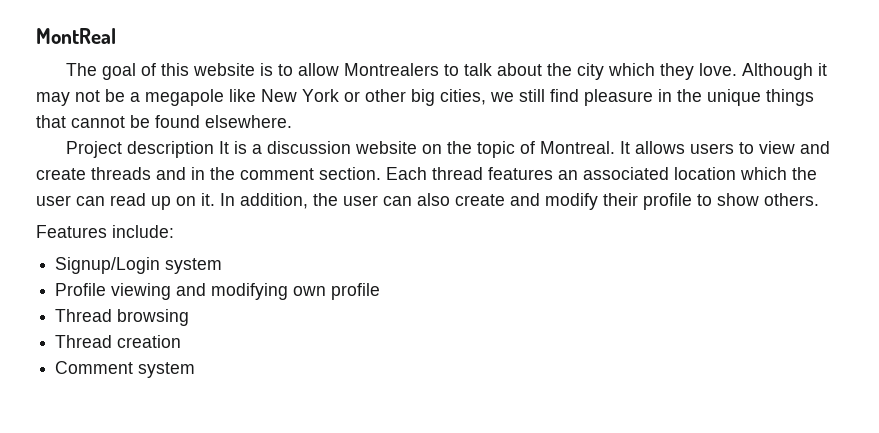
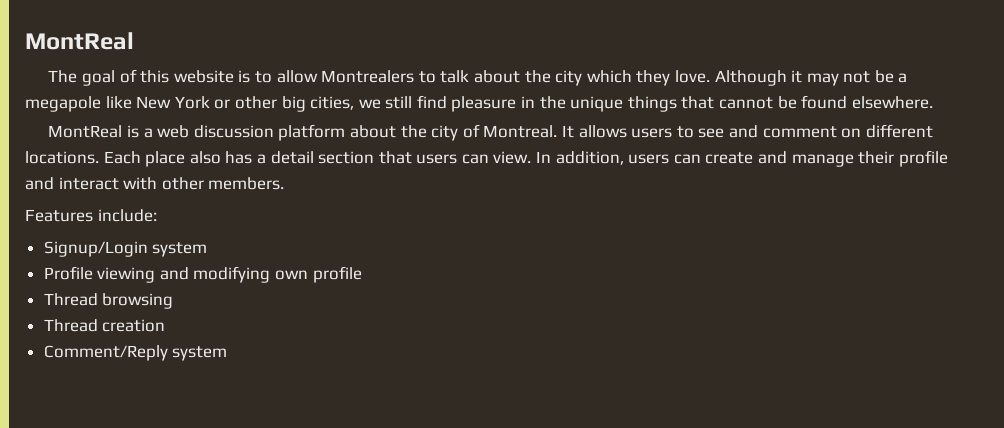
[66,141,516,158] Project description It is a discussion website on the topic -> [48,124,459,141] MontReal is a web discussion platform about the city
[759,141,831,154] [36,167,817,180] [36,193,450,210] view and create threads and in the comment section. Each thread features an associated location which the user can read up on it. In addition, the user can also -> [698,124,933,138] [25,151,701,167] see and comment on different locations. Each place also has a detail section that users can view. In addition, users can
[545,193,598,210] modify -> [791,154,854,167] manage
[697,193,819,206] to show others. -> [25,177,285,190] and interact with other members.
[55,361,134,374] Comment -> [43,345,168,361] Comment/Reply

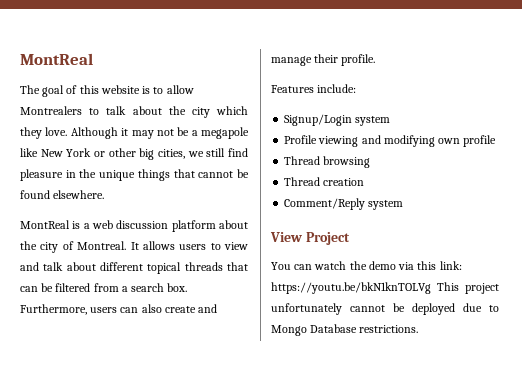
[698,124,933,138] [25,150,948,167] [25,177,285,190] see and comment on different locations. Each place also has a detail section that users can view. In addition, users can create and manage their profile and interact with other members. -> [224,242,248,250] [20,262,248,274] [20,283,188,292] [20,304,218,315] [271,54,376,66] view and talk about different topical threads that can be filtered from a search box. Furthermore, users can also create and manage their profile.
(228, 353) none -> [270,232,350,245] [271,261,462,270] [271,282,499,294] [271,303,499,315] [271,324,419,336] // View Project // You can watch the demo via this link: https://youtu.be/bkN1knTOLVg This project unfortunately cannot be deployed due to Mongo Database restrictions.

